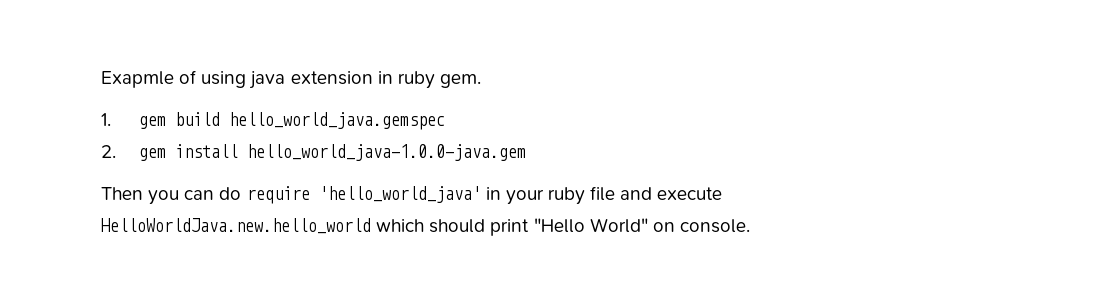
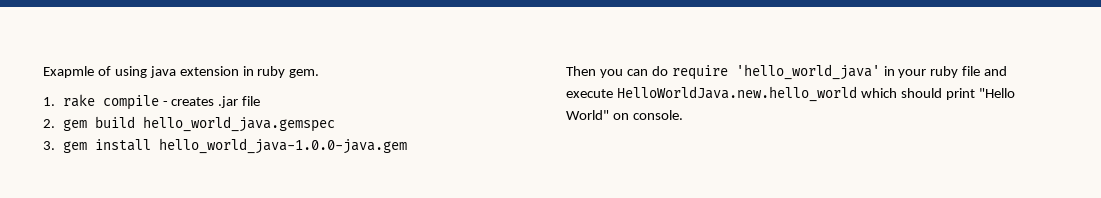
(111, 119) none -> [62,94,261,110] [43,119,55,128] rake compile - creates .jar file // 2.
[101,145,116,158] 2. -> [43,141,55,150] 3.

